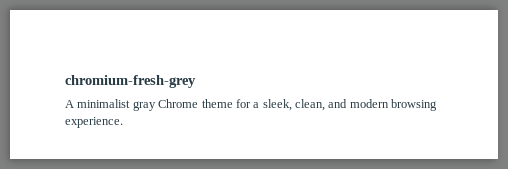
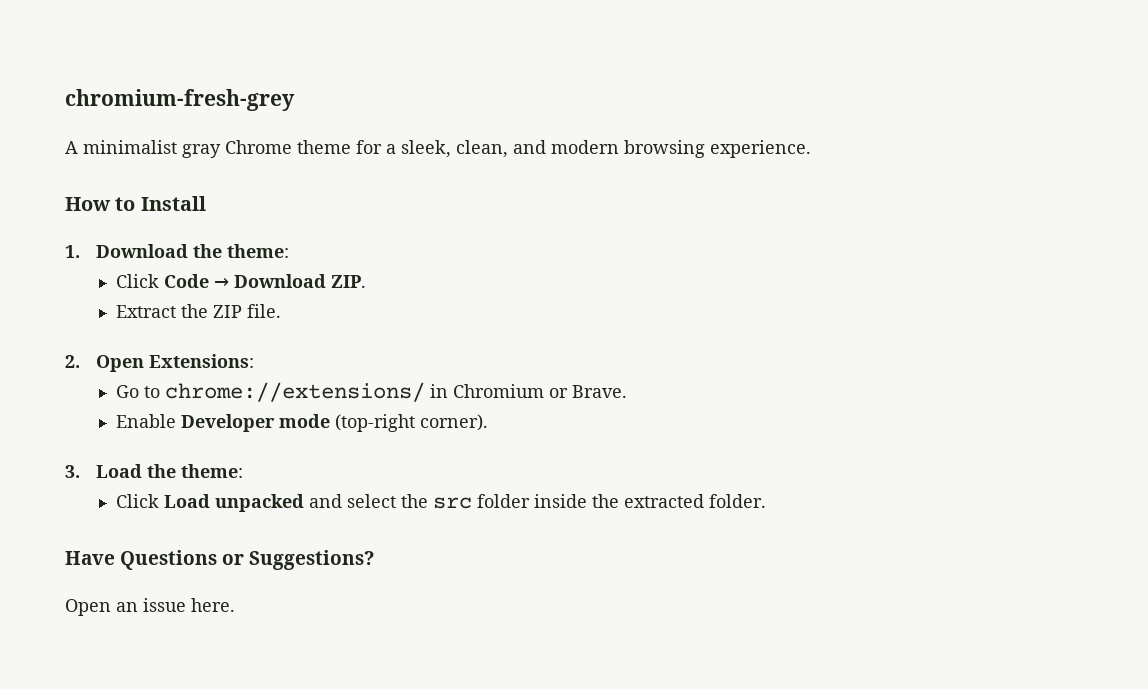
(123, 122) none -> [65,196,206,211] [65,244,289,258] [115,274,366,288] [115,304,281,318] [65,354,254,372] [115,382,627,402] [115,414,488,432] [65,464,243,478] [115,494,766,512] [65,550,375,570] [65,598,235,616] // How to Install // 1. Download the theme: // Click Code → Download ZIP. // Extract the ZIP file. // 2. Open Extensions: // Go to chrome://extensions/ in Chromium or Brave. // Enable Developer mode (top-right corner). // 3. Load the theme: // Click Load unpacked and select the src folder inside the extracted folder. // Have Questions or Suggestions? // Open an issue here.

